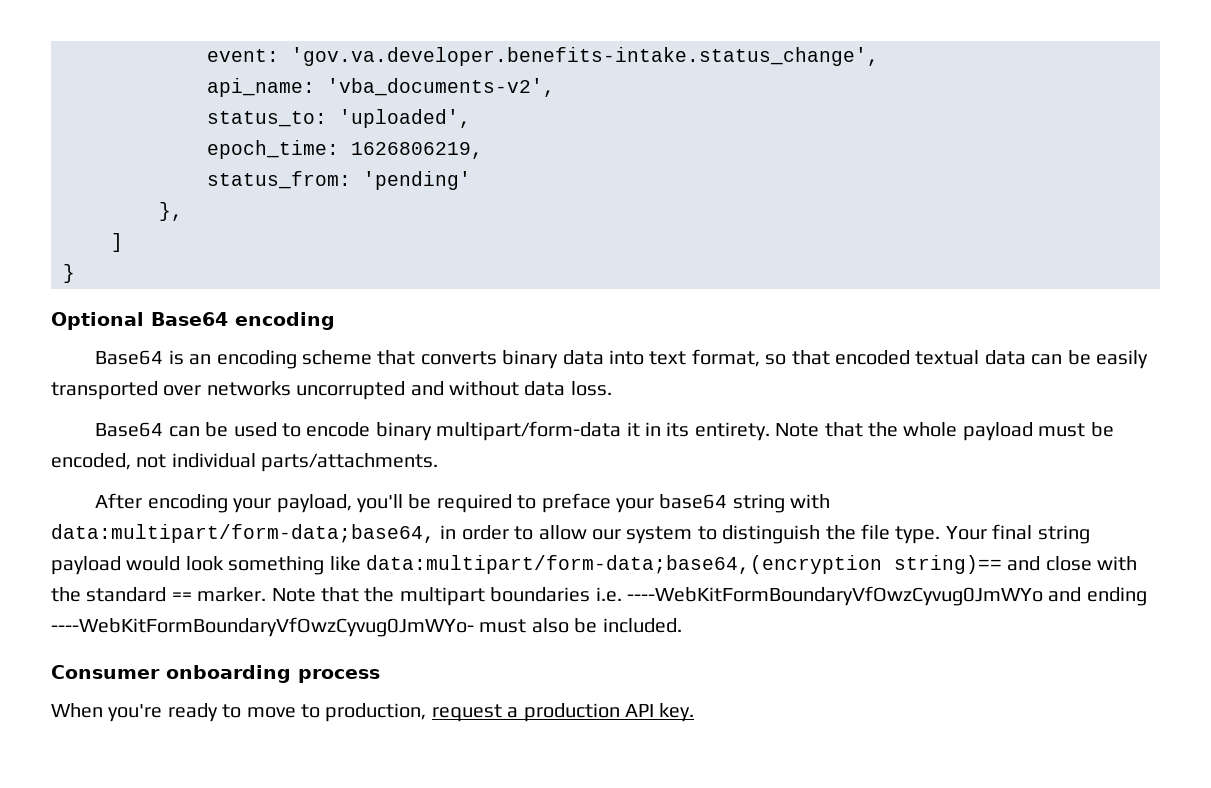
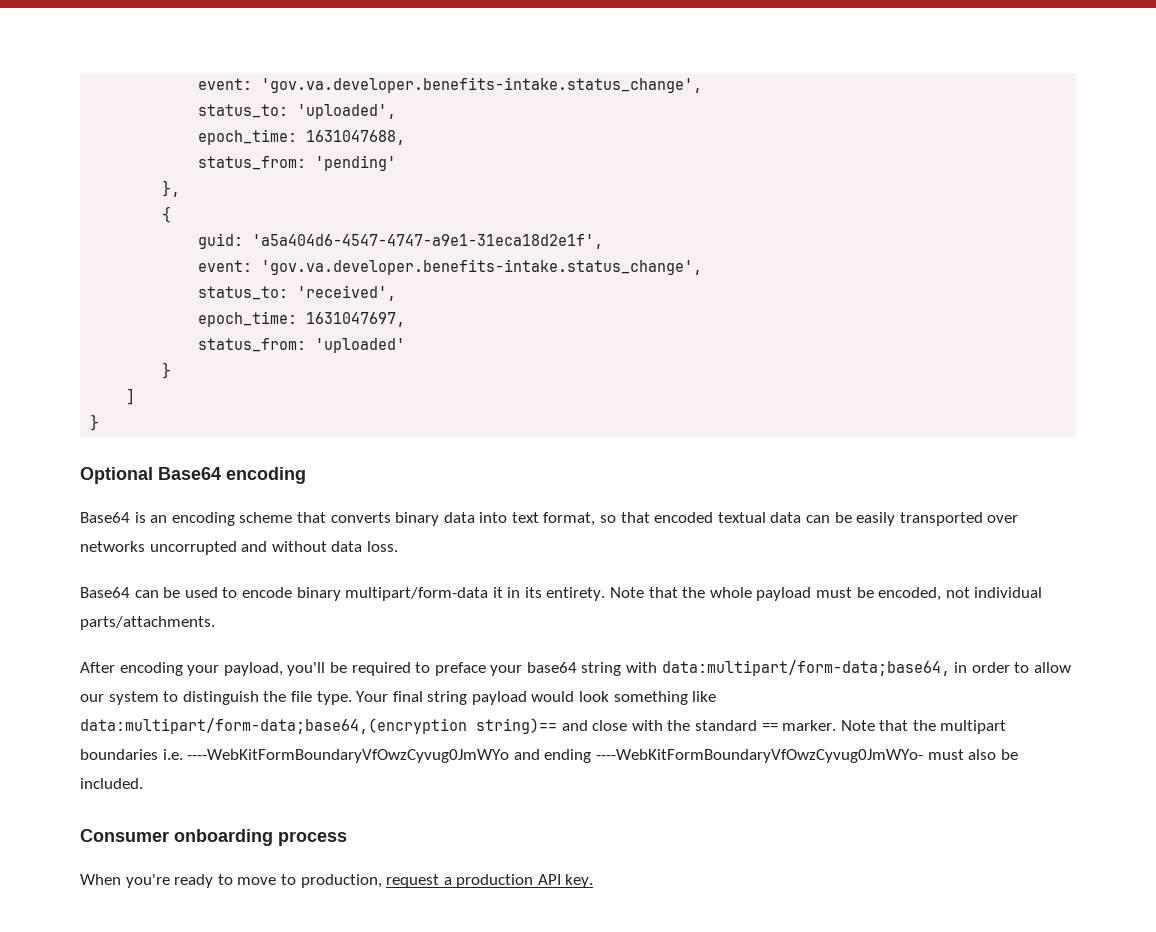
[207,47,879,66] [207,78,555,97] event: 'gov.va.developer.benefits-intake.status_change', // api_name: 'vba_documents-v2', -> [198,77,703,93] event: 'gov.va.developer.benefits-intake.status_change',
[351,142,483,159] 1626806219, -> [306,130,406,145] 1631047688,
(183, 211) none -> [162,206,172,223] [198,233,604,249] [198,259,703,275] [198,285,397,301] [198,311,406,327] [198,338,406,353] [162,362,172,379] // { // guid: 'a5a404d6-4547-4747-a9e1-31eca18d2e1f', // event: 'gov.va.developer.benefits-intake.status_change', // status_to: 'received', // epoch_time: 1631047697, // status_from: 'uploaded' // }

